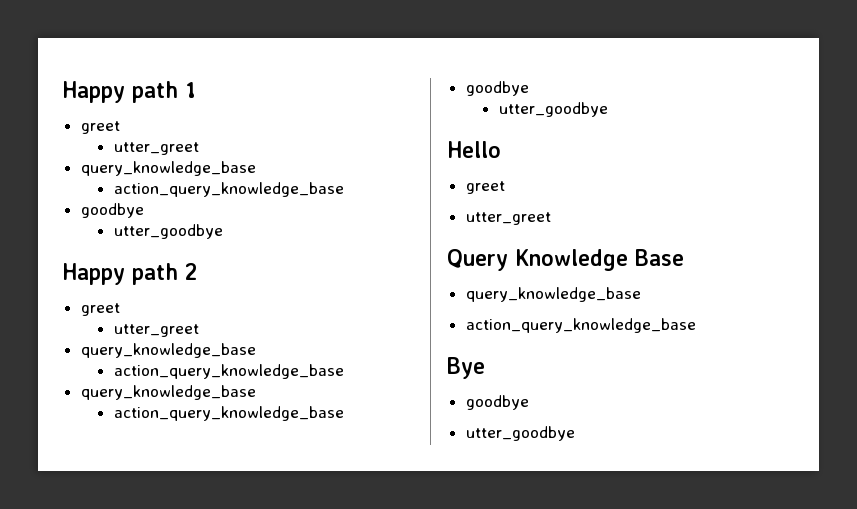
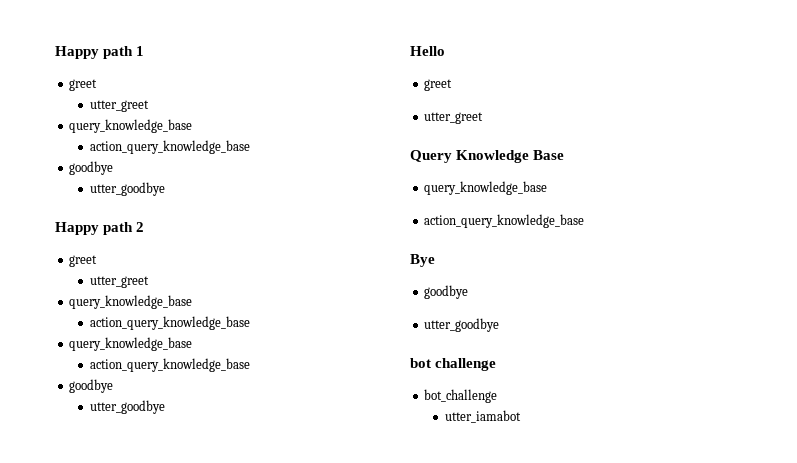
(575, 433) none -> [410,358,497,371] [424,389,498,403] [444,410,521,423] // bot challenge // bot_challenge // utter_iamabot

